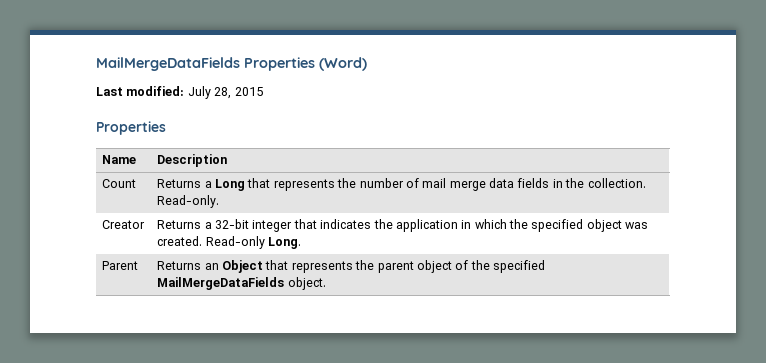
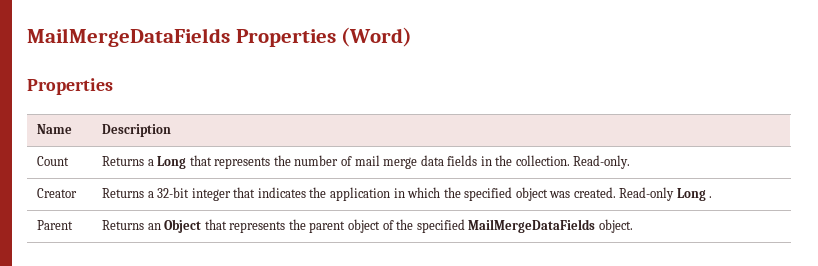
[96,86,263,99] // Last modified: July 28, 2015 -> (413, 37) none
[268,237,302,249] Long. -> [676,188,713,201] Long .

